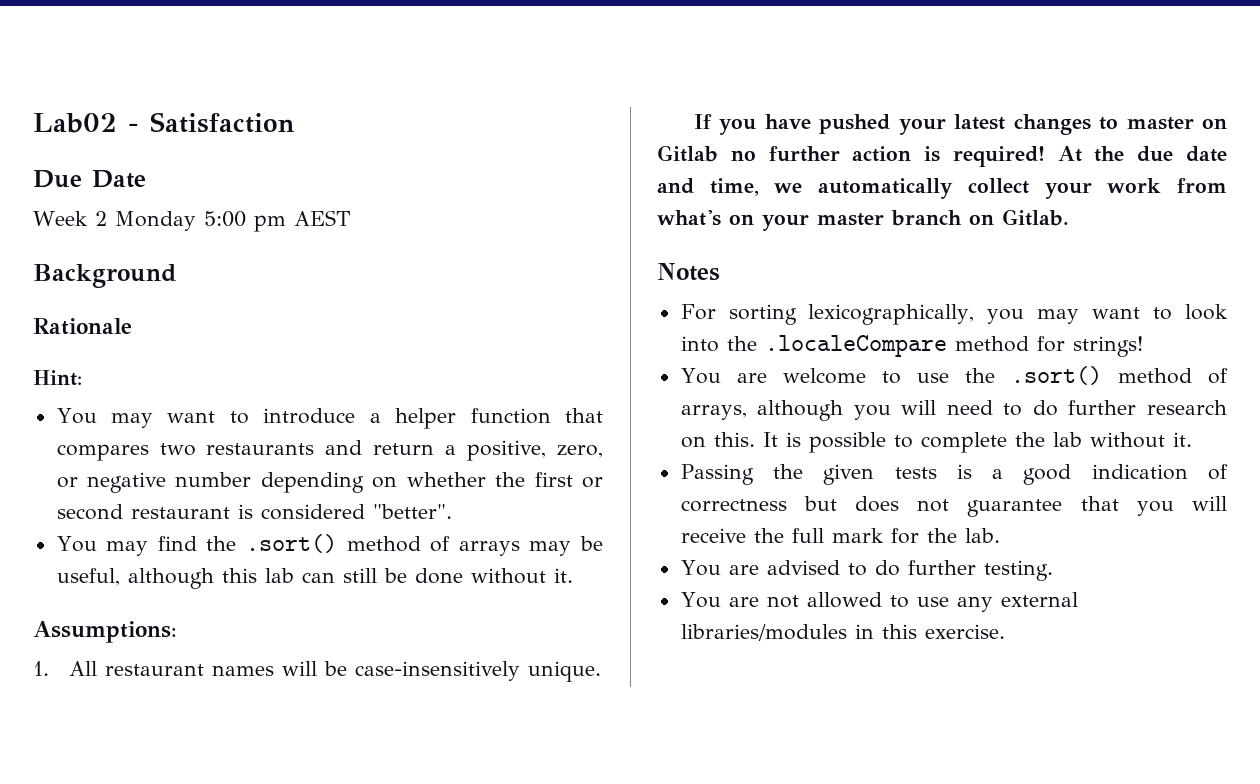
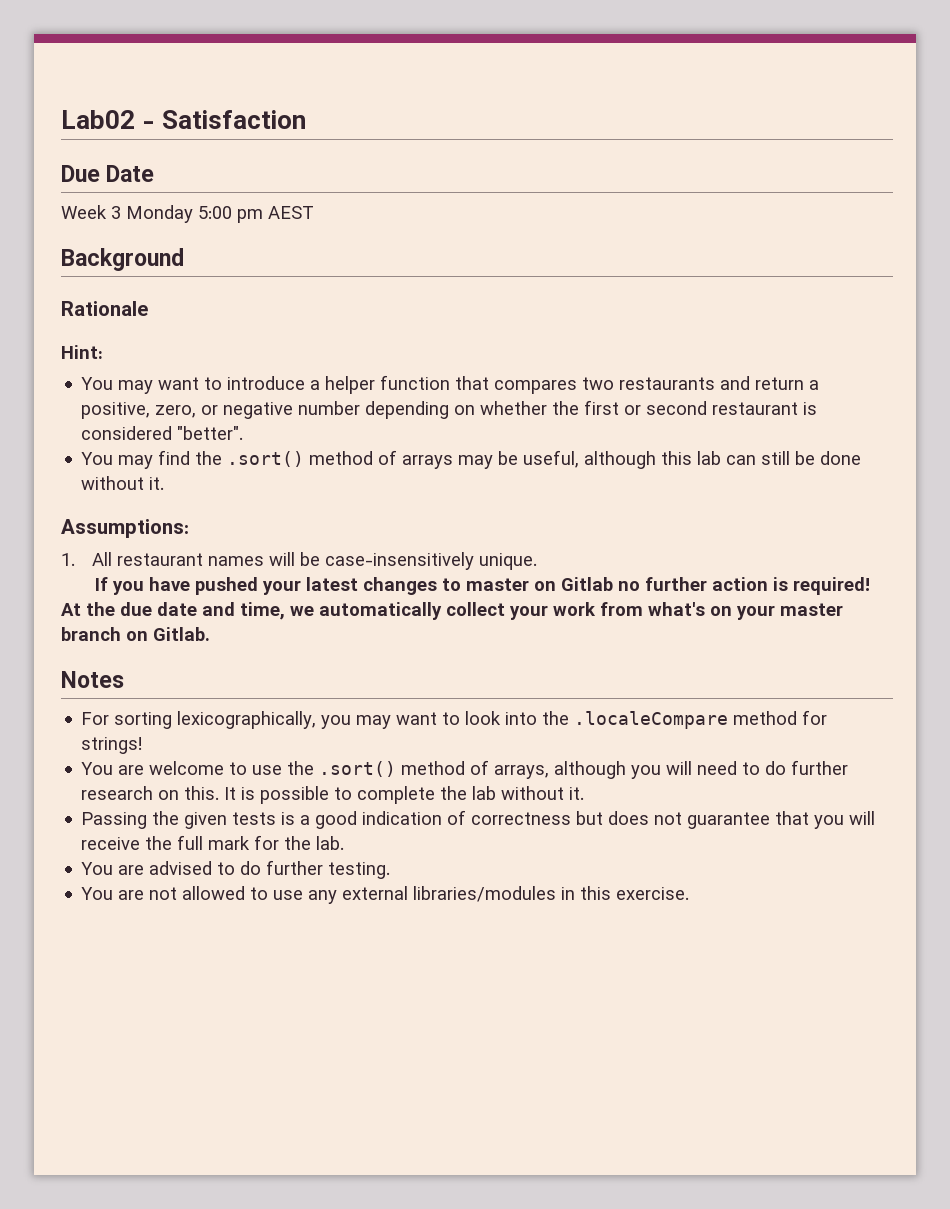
[94,211,107,226] 2 -> [111,206,121,219] 3

